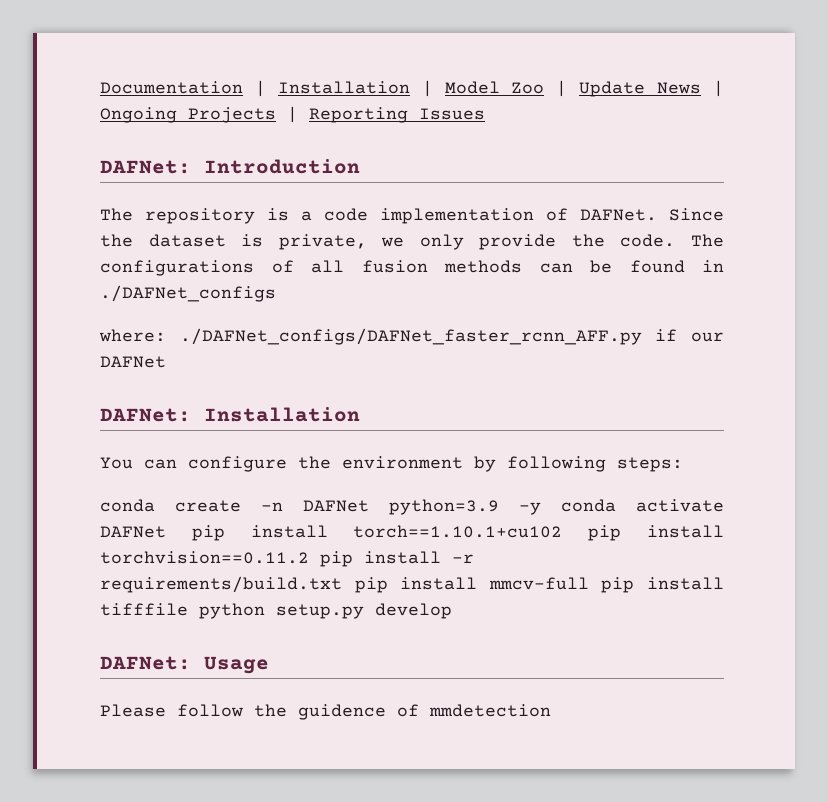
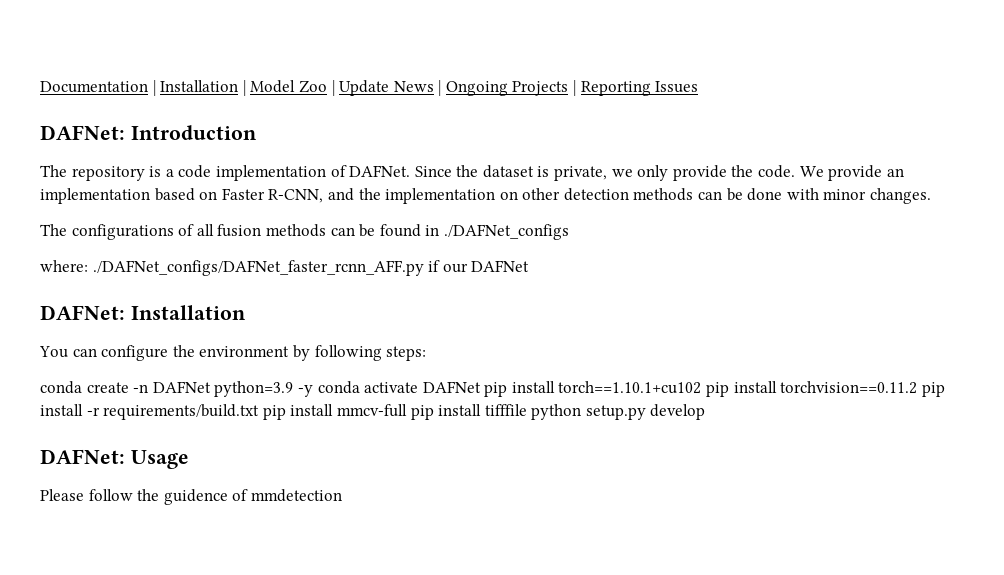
(676, 240) none -> [799,165,904,181] [40,188,932,204] We provide an implementation based on Faster R-CNN, and the implementation on other detection methods can be done with minor changes. //

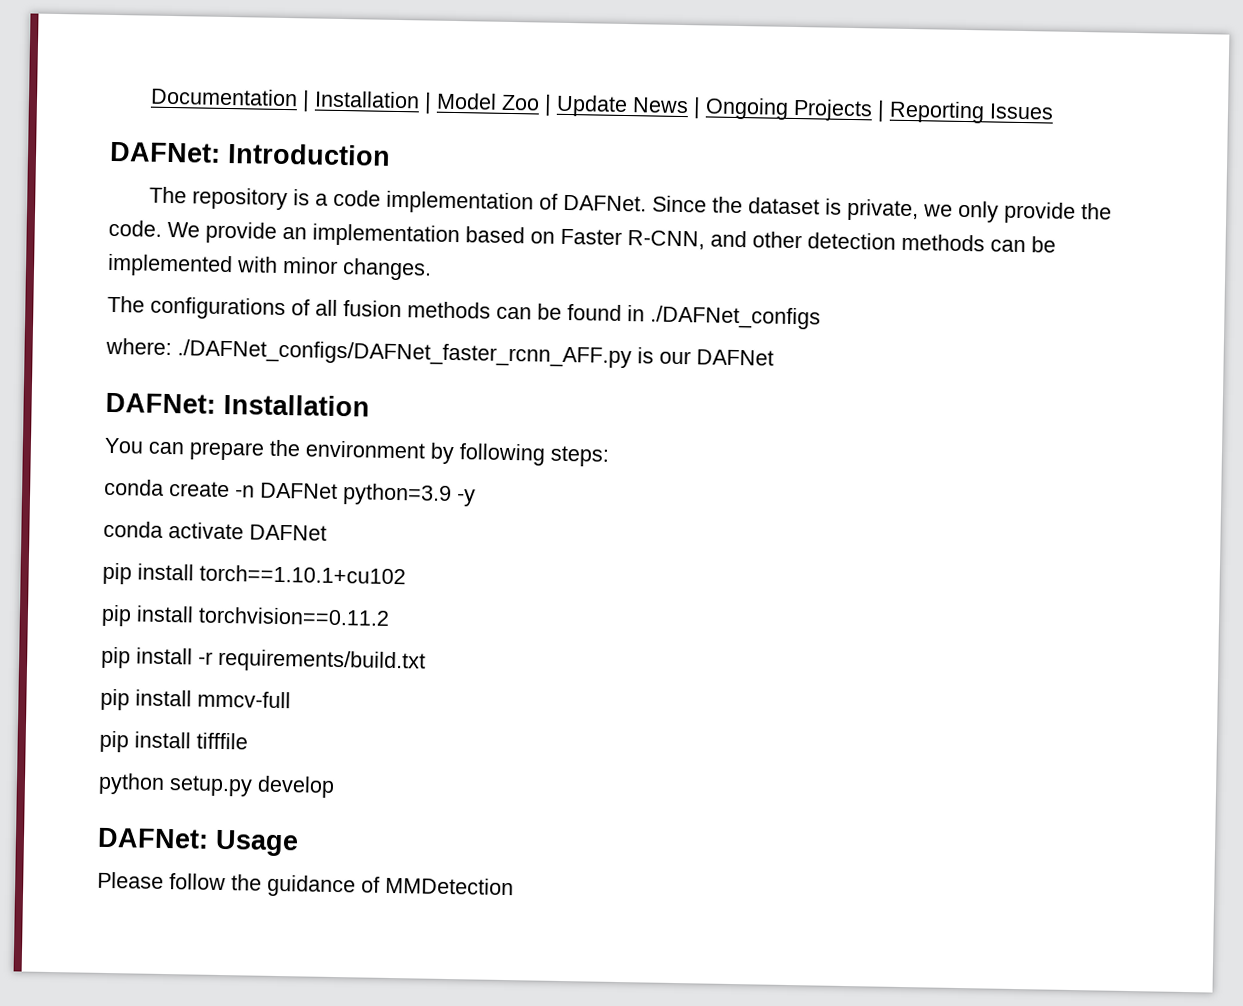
[358,188,518,204] the implementation on -> (747, 239) none
[747,188,783,201] done -> [107,253,233,278] implemented
[428,260,441,272] if -> [637,347,654,364] is
[101,345,169,361] configure -> [189,441,265,461] prepare
(313, 391) none -> (476, 498) //
(481, 387) none -> (327, 532) //
(702, 387) none -> (406, 574) //
(918, 387) none -> (390, 616) //
(260, 412) none -> (426, 661) //
(407, 410) none -> (291, 699) //
(527, 410) none -> (248, 741) //
[163,489,342,505] guidence of mmdetection -> [267,874,514,898] guidance of MMDetection

